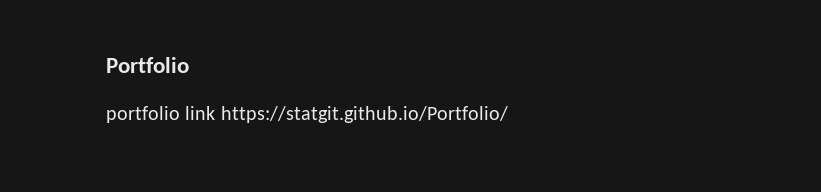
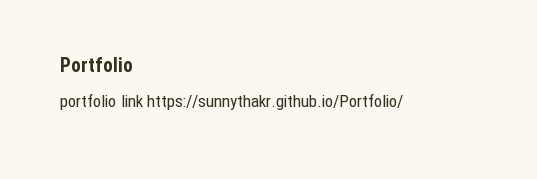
[220,106,508,123] https://statgit.github.io/Portfolio/ -> [147,93,404,110] https://sunnythakr.github.io/Portfolio/

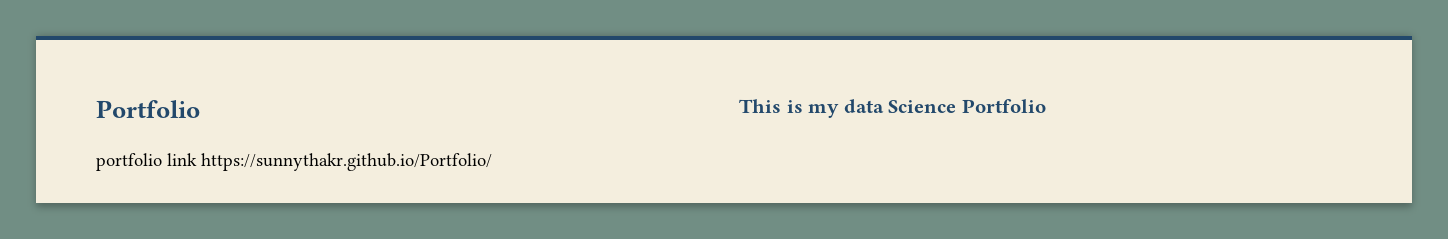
(404, 101) none -> [739,99,1046,118] // This is my data Science Portfolio

